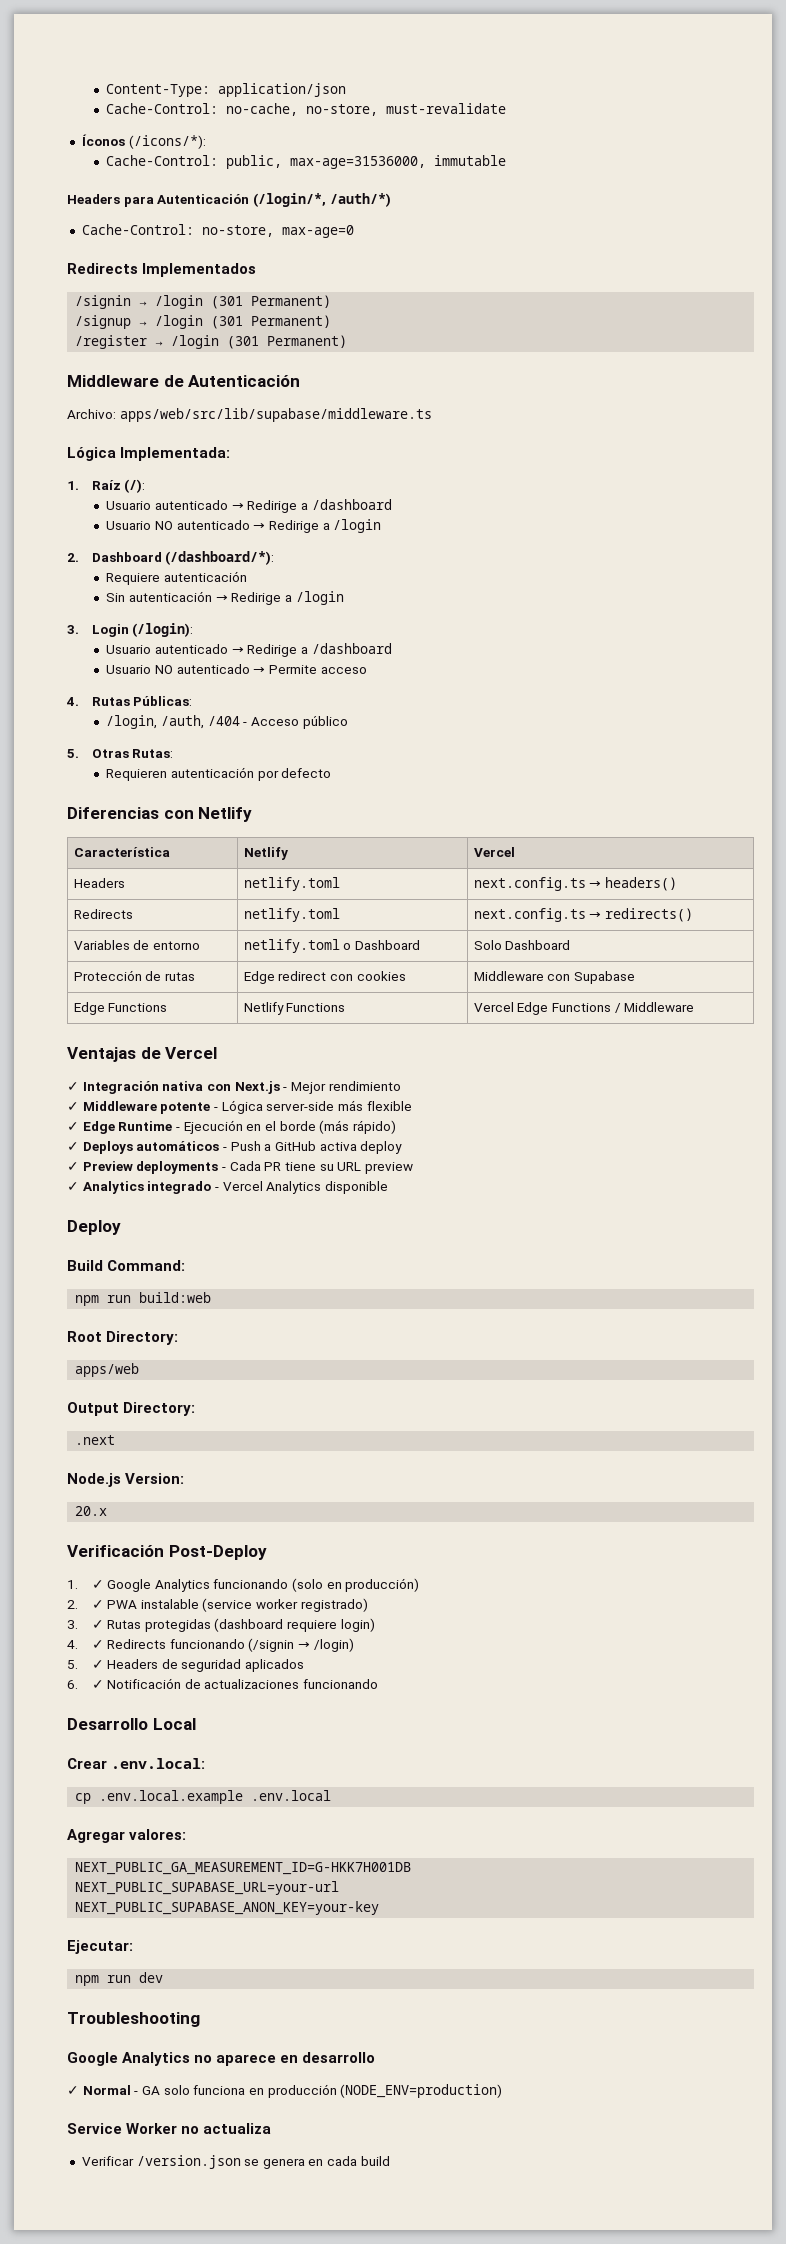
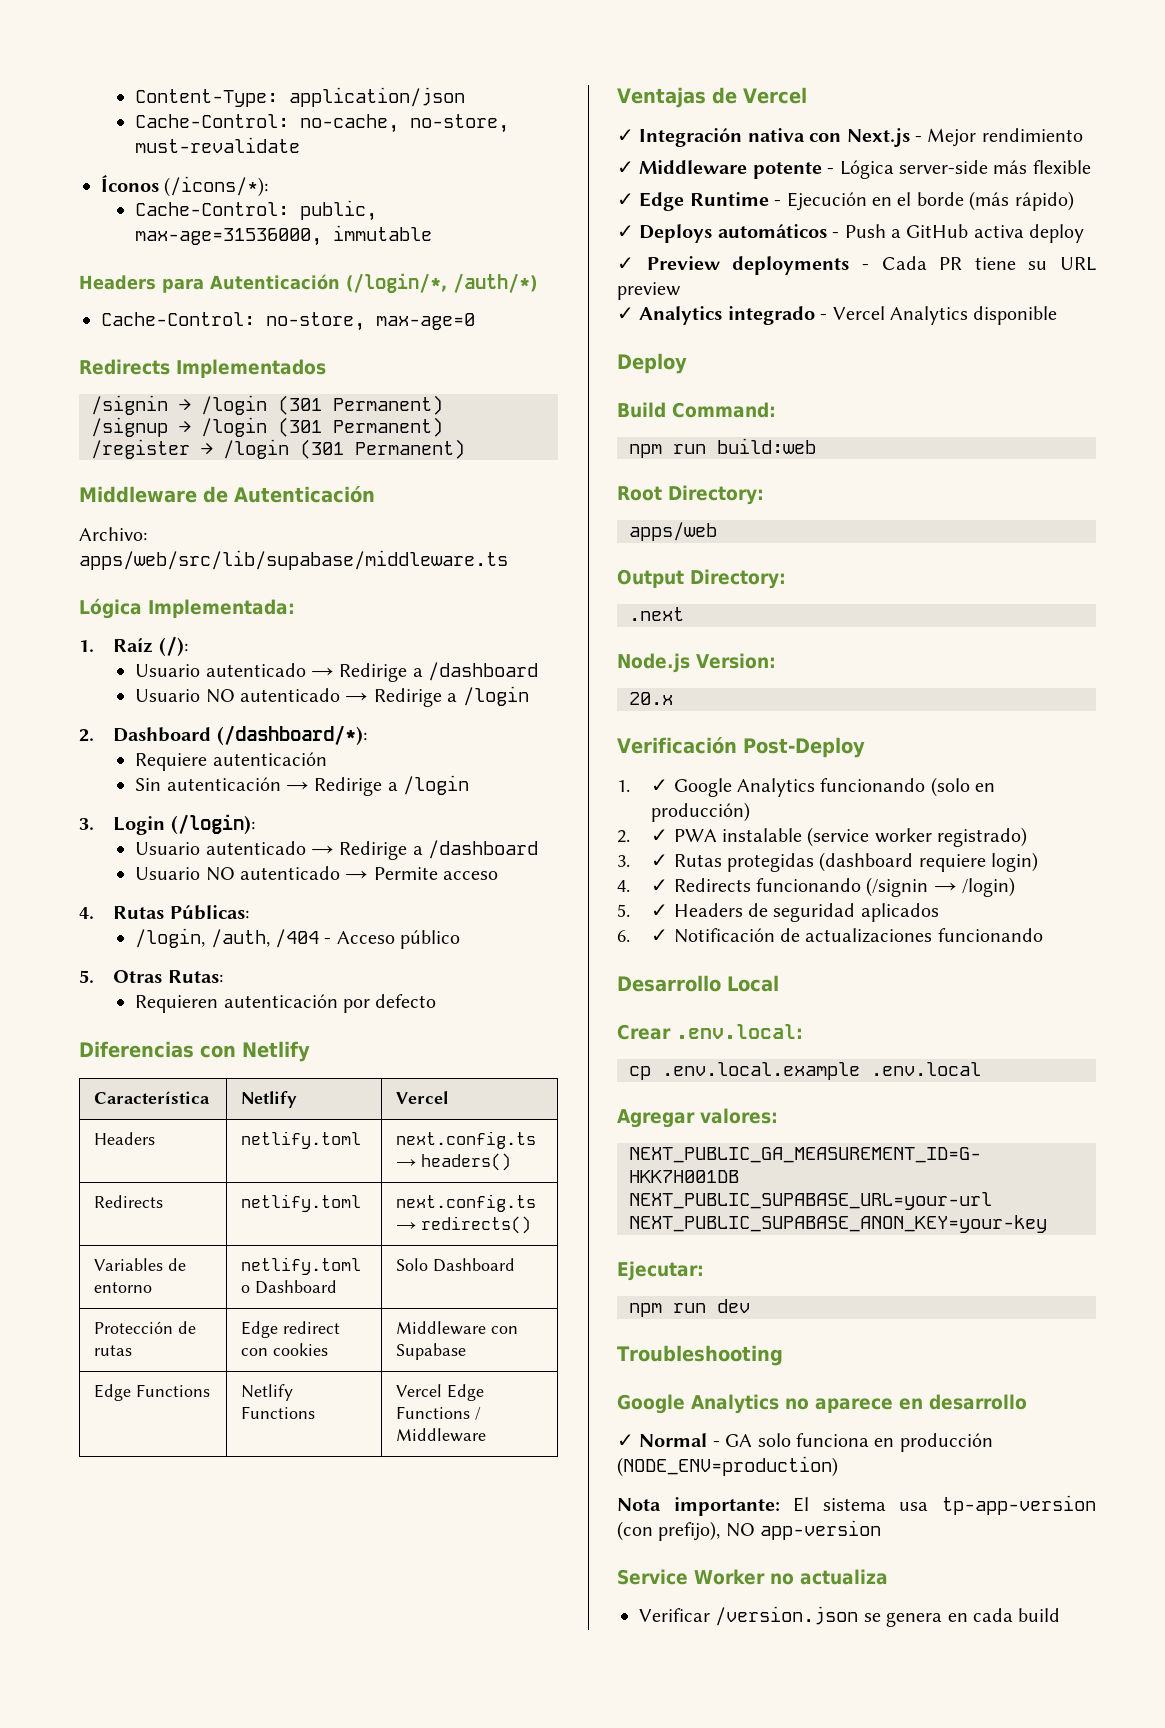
(503, 2091) none -> [617,1495,1096,1516] [617,1520,882,1541] // Nota importante: El sistema usa tp-app-version (con prefijo), NO app-version

